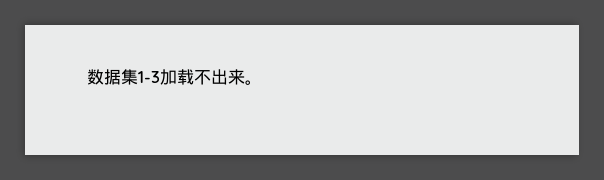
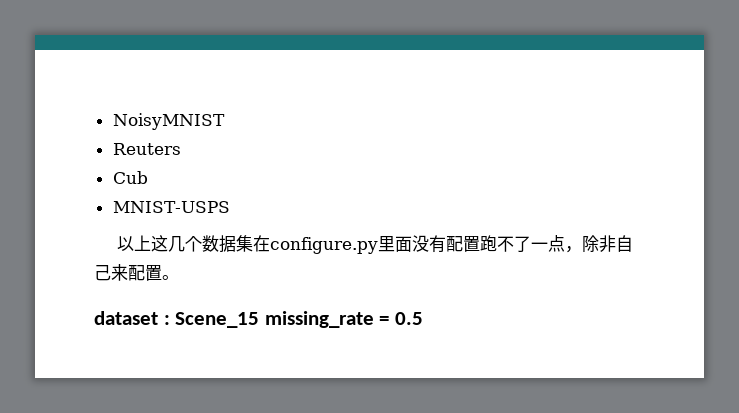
[87,69,262,85] 数据集1-3加载不出来。 -> [112,113,225,130] [112,143,181,155] [112,171,148,184] [112,201,230,213] [116,235,633,254] [94,264,179,281] [94,311,423,328] NoisyMNIST // Reuters // Cub // MNIST-USPS // 以上这几个数据集在configure.py里面没有配置跑不了一点，除非自己来配置。 // dataset : Scene_15 missing_rate = 0.5

